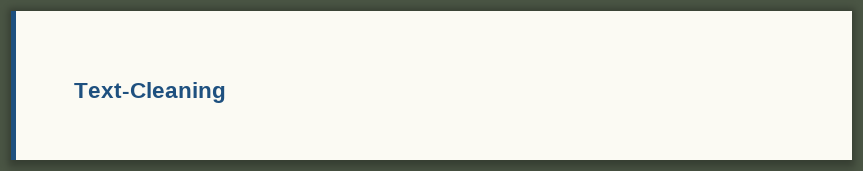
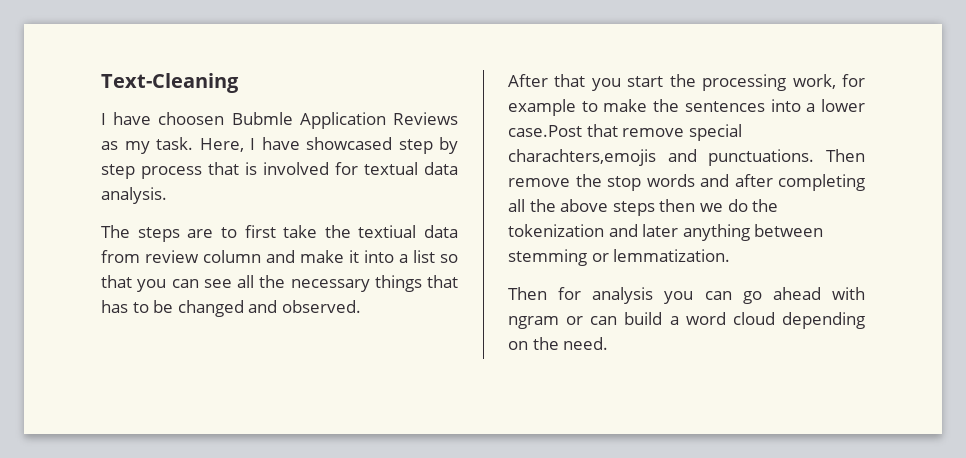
(226, 92) none -> [101,112,458,129] [101,137,458,154] [101,162,458,179] [101,187,167,204] [101,225,458,242] [101,250,458,263] [101,275,458,292] [101,300,361,317] [508,74,865,91] [508,99,865,116] [508,124,742,141] [508,149,865,166] [508,174,865,191] [508,199,779,216] [508,224,824,241] [508,249,731,266] [508,287,865,304] [508,312,865,329] [508,337,609,350] // I have choosen Bubmle Application Reviews as my task. Here, I have showcased step by step process that is involved for textual data analysis. // The steps are to first take the textiual data from review column and make it into a list so that you can see all the necessary things that has to be changed and observed. // After that you start the processing work, for example to make the sentences into a lower case.Post that remove special charachters,emojis and punctuations. Then remove the stop words and after completing all the above steps then we do the tokenization and later anything between stemming or lemmatization. // Then for analysis you can go ahead with ngram or can build a word cloud depending on the need.

